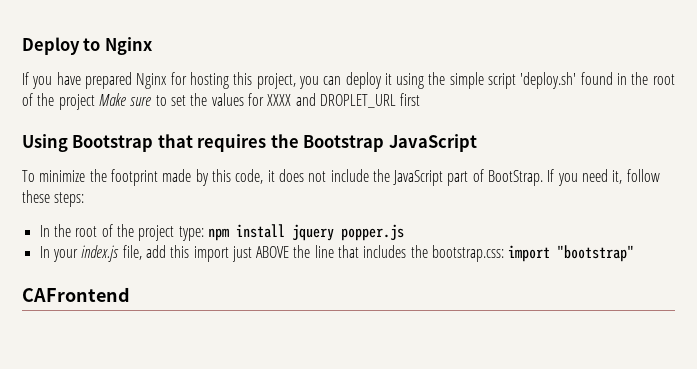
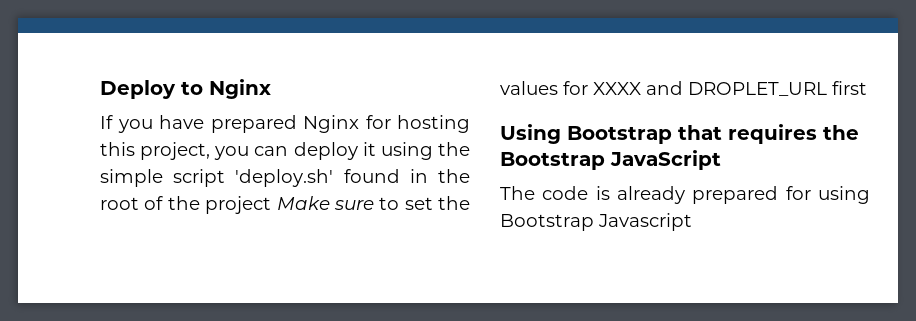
[22,169,660,186] [22,190,85,207] [39,224,404,241] [39,245,635,262] [22,287,130,302] To minimize the footprint made by this code, it does not include the JavaScript part of BootStrap. If you need it, follow these steps: // In the root of the project type: npm install jquery popper.js // In your index.js file, add this import just ABOVE the line that includes the bootstrap.css: import "bootstrap" // CAFrontend -> [500,186,870,204] [500,213,692,231] The code is already prepared for using Bootstrap Javascript

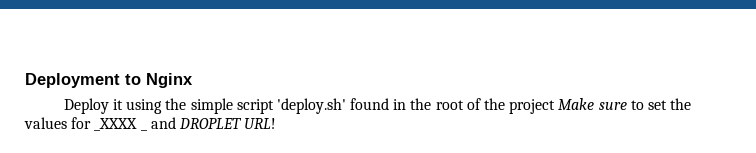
[100,80,176,99] Deploy -> [25,73,120,88] Deployment
[100,115,470,133] [100,142,358,160] If you have prepared Nginx for hosting this project, you can deploy -> [63,98,109,114] Deploy
[593,81,867,96] [500,124,859,144] [500,150,721,170] [500,186,870,204] [500,213,692,231] XXXX and DROPLET_URL first // Using Bootstrap that requires the Bootstrap JavaScript // The code is already prepared for using Bootstrap Javascript -> [94,118,147,131] [150,117,277,129] _XXXX _ and DROPLET URL!

